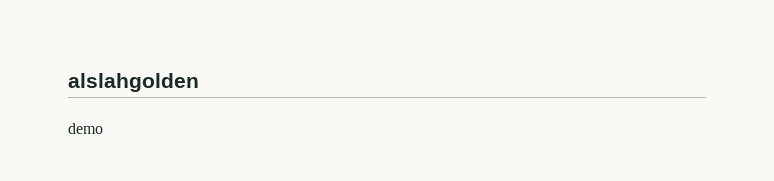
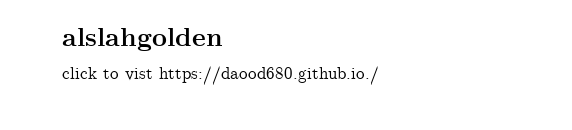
[68,123,103,134] demo -> [62,66,379,85] click to vist https://daood680.github.io./

